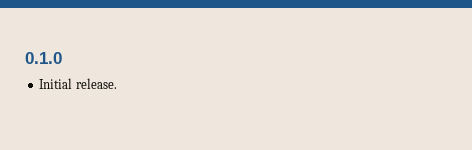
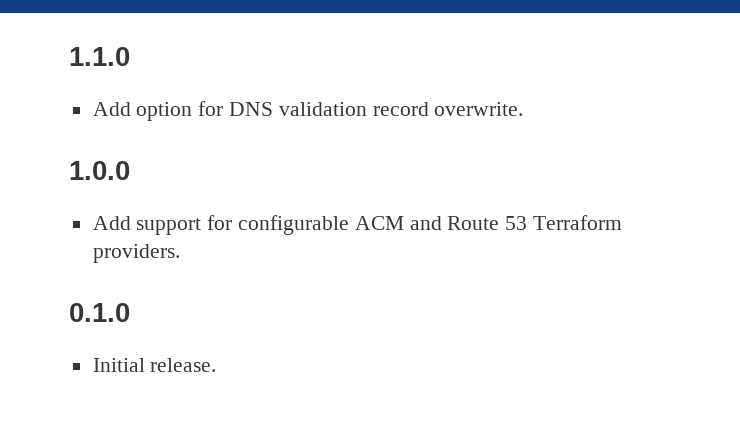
(25, 58) none -> [69,47,130,66] [92,101,524,121] [69,161,130,180] [92,215,623,235] [92,244,180,263] 1.1.0 // Add option for DNS validation record overwrite. // 1.0.0 // Add support for configurable ACM and Route 53 Terraform providers. //

